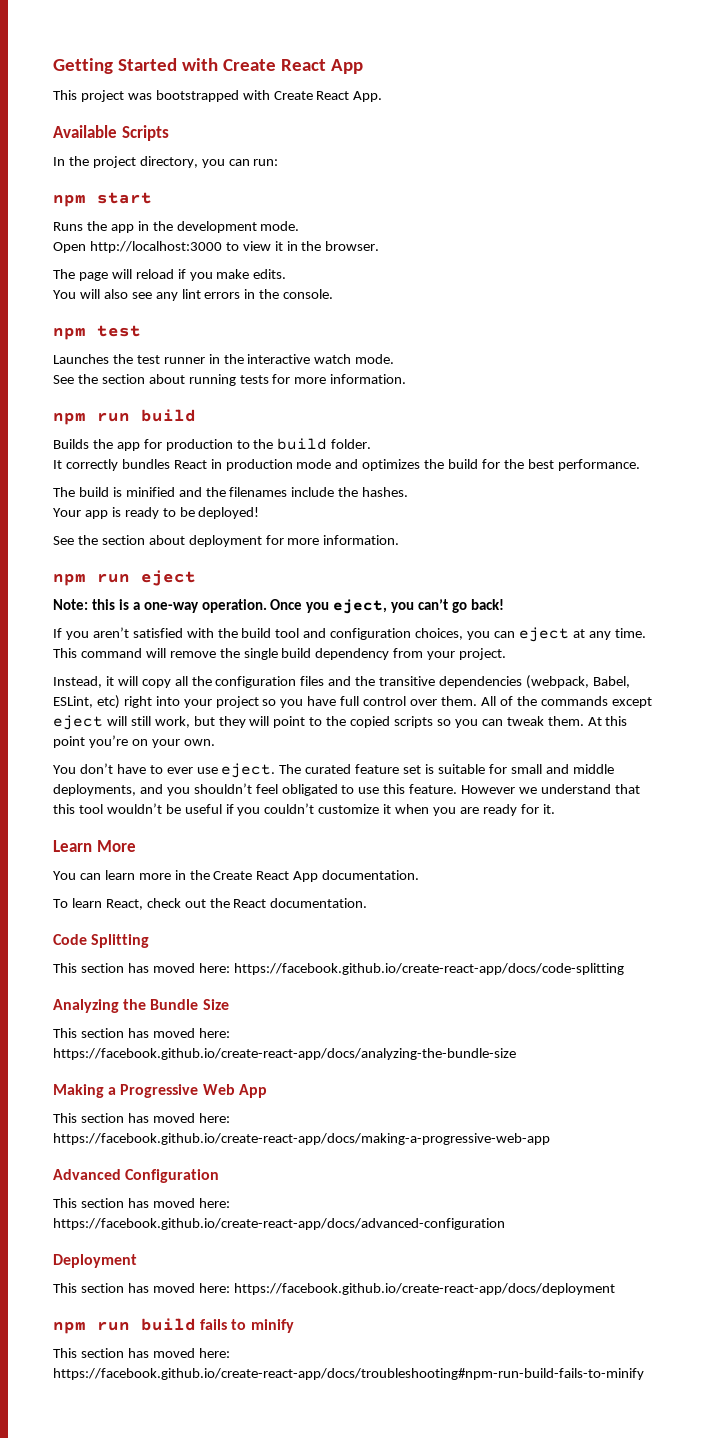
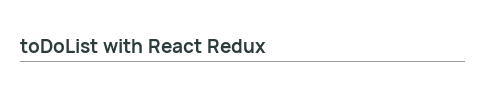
[53,58,363,74] [53,90,383,102] [53,125,169,141] [53,156,279,168] [53,192,152,207] [53,221,300,233] [53,241,380,253] [53,269,287,281] [53,289,334,301] [53,325,141,340] [53,354,395,364] [53,374,407,386] [53,409,196,425] [53,438,372,451] [53,459,640,471] [53,487,409,497] [53,507,260,519] [53,535,400,547] [53,570,196,586] [53,599,504,614] [53,627,646,642] [53,648,507,660] [53,675,630,689] [53,695,652,709] [53,715,628,730] [53,735,215,748] [53,763,614,778] [53,783,640,796] [53,803,555,816] [53,840,136,852] [53,870,420,882] [53,898,368,910] [53,934,150,948] [53,963,624,975] [53,999,229,1013] [53,1028,230,1038] [53,1048,516,1060] [53,1084,267,1098] [53,1113,230,1123] [53,1133,550,1145] [53,1169,220,1183] [53,1198,230,1208] [53,1218,505,1230] [53,1254,137,1268] [53,1283,615,1295] [53,1318,294,1334] [53,1348,230,1358] [53,1368,644,1380] Getting Started with Create React App // This project was bootstrapped with Create React App. // Available Scripts // In the project directory, you can run: // npm start // Runs the app in the development mode. // Open http://localhost:3000 to view it in the browser. // The page will reload if you make edits. // You will also see any lint errors in the console. // npm test // Launches the test runner in the interactive watch mode. // See the section about running tests for more information. // npm run build // Builds the app for production to the build folder. // It correctly bundles React in production mode and optimizes the build for the best performance. // The build is minified and the filenames include the hashes. // Your app is ready to be deployed! // See the section about deployment for more information. // npm run eject // Note: this is a one-way operation. Once you eject, you can’t go back! // If you aren’t satisfied with the build tool and configuration choices, you can eject at any time. This command will remove the single build dependency from your project. // Instead, it will copy all the configuration files and the transitive dependencies (webpack, Babel, ESLint, etc) right into your project so you have full control over them. All of the commands except eject will still work, but they will point to the copied scripts so you can tweak them. At this point you’re on your own. // You don’t have to ever use eject. The curated feature set is suitable for small and middle deployments, and you shouldn’t feel obligated to use this feature. However we understand that this tool wouldn’t be useful if you couldn’t customize it when you are ready for it. // Learn More // You can learn more in the Create React App documentation. // To learn React, check out the React documentation. // Code Splitting // This section has moved here: https://facebook.github.io/create-react-app/docs/code-splitting // Analyzing the Bundle Size // This section has moved here: https://facebook.github.io/create-react-app/docs/analyzing-the-bundle-size // Making a Progressive Web App // This section has moved here: https://facebook.github.io/create-react-app/docs/making-a-progressive-web-app // Advanced Configuration // This section has moved here: https://facebook.github.io/create-react-app/docs/advanced-configuration // Deployment // This section has moved here: https://facebook.github.io/create-react-app/docs/deployment // npm run build fails to minify // This section has moved here: https://facebook.github.io/create-react-app/docs/troubleshooting#npm-run-build-fails-to-minify -> [20,39,267,53] toDoList with React Redux

